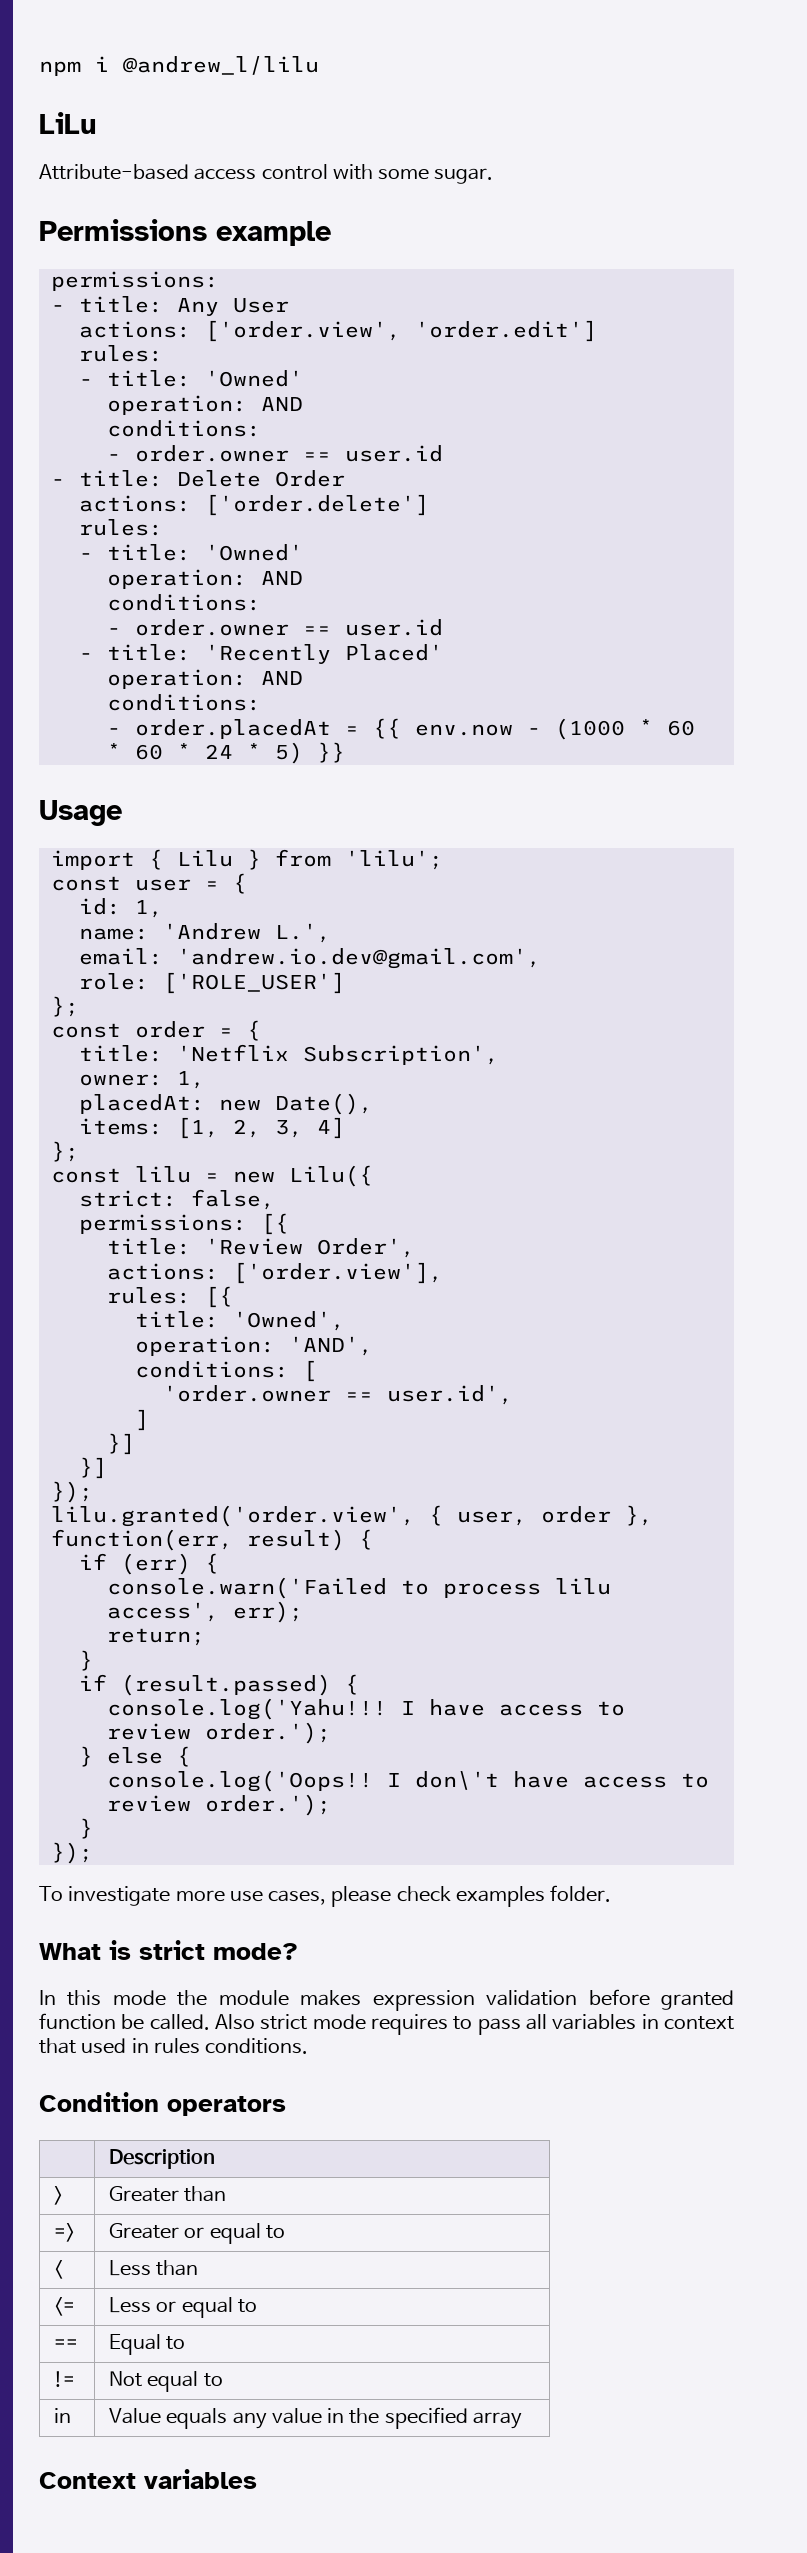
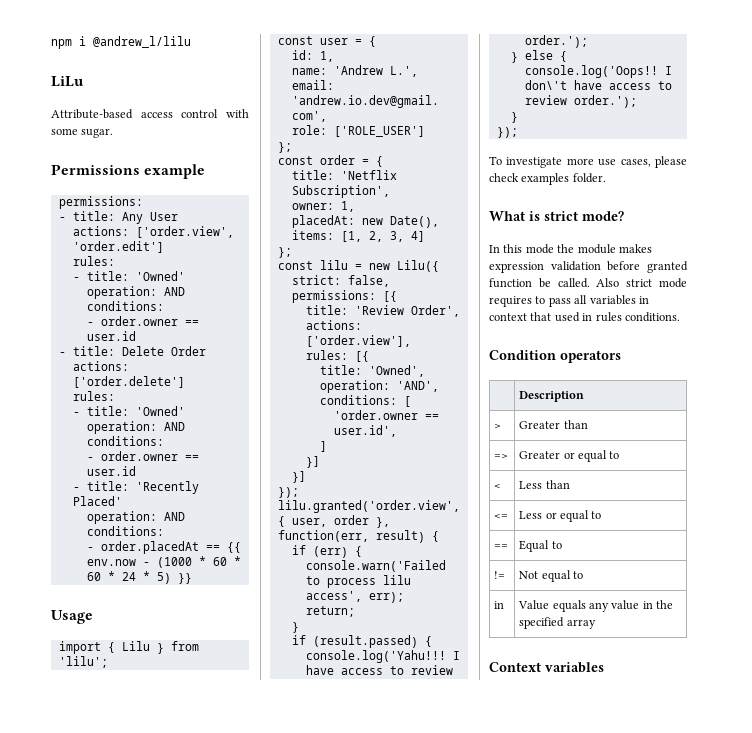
[344,726,359,735] = -> [205,545,220,551] ==

